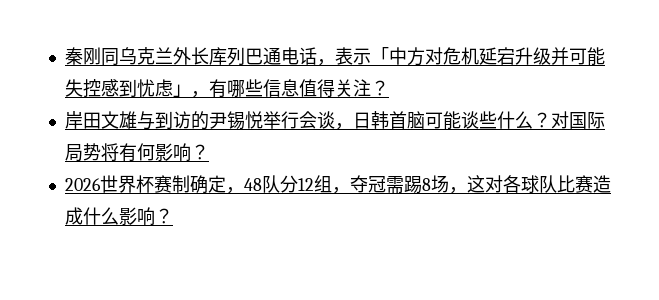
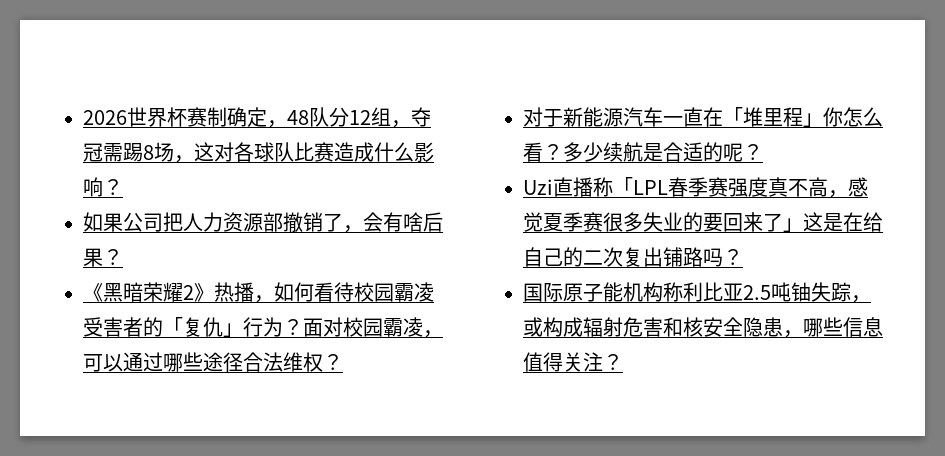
[64,47,605,66] [64,79,389,98] [64,111,605,130] [64,143,209,162] 秦刚同乌克兰外长库列巴通电话，表示「中方对危机延宕升级并可能失控感到忧虑」，有哪些信息值得关注？ // 岸田文雄与到访的尹锡悦举行会谈，日韩首脑可能谈些什么？对国际局势将有何影响？ // -> (83, 117) none
(173, 216) none -> [83,212,443,233] [83,248,123,267] [83,282,434,303] [83,317,443,338] [83,352,343,372] [523,107,883,127] [523,142,763,162] [523,177,868,198] [523,212,883,232] [523,247,743,267] [523,282,871,303] [523,317,883,338] [523,352,623,372] // 如果公司把人力资源部撤销了，会有啥后果？ // 《黑暗荣耀2》热播，如何看待校园霸凌受害者的「复仇」行为？面对校园霸凌，可以通过哪些途径合法维权？ // 对于新能源汽车一直在「堆里程」你怎么看？多少续航是合适的呢？ // Uzi直播称「LPL春季赛强度真不高，感觉夏季赛很多失业的要回来了」这是在给自己的二次复出铺路吗？ // 国际原子能机构称利比亚2.5吨铀失踪，或构成辐射危害和核安全隐患，哪些信息值得关注？

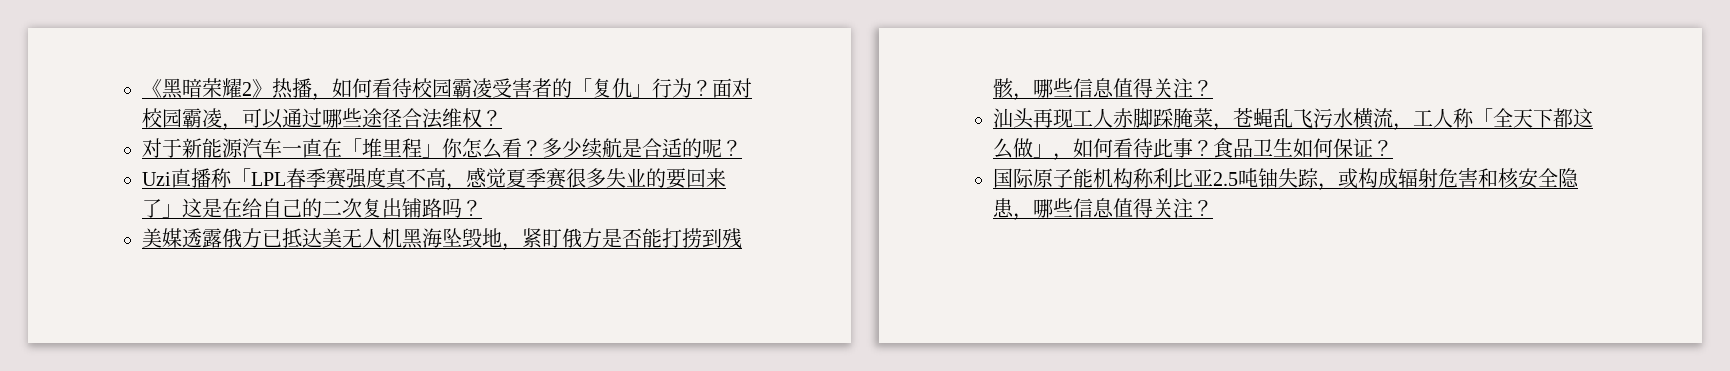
[83,107,431,128] [83,142,434,163] [83,177,123,197] [83,212,443,233] [83,248,123,267] 2026世界杯赛制确定，48队分12组，夺冠需踢8场，这对各球队比赛造成什么影响？ // 如果公司把人力资源部撤销了，会有啥后果？ // -> (142, 88) none
(743, 257) none -> [142,228,742,251] [993,78,1213,101] [993,108,1593,131] [993,138,1393,161] // 美媒透露俄方已抵达美无人机黑海坠毁地，紧盯俄方是否能打捞到残骸，哪些信息值得关注？ // 汕头再现工人赤脚踩腌菜，苍蝇乱飞污水横流，工人称「全天下都这么做」，如何看待此事？食品卫生如何保证？

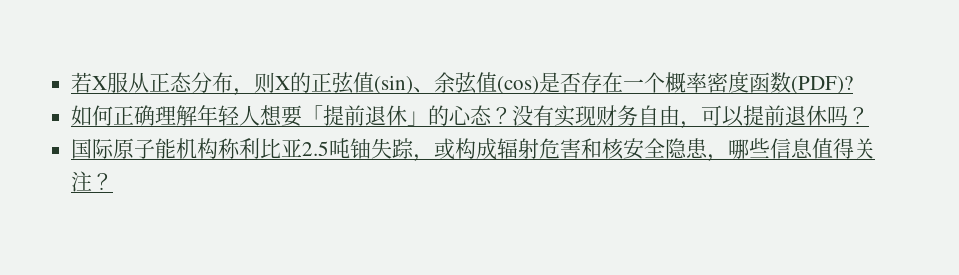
[142,78,752,101] [142,108,502,131] [142,138,742,159] [142,167,726,191] [142,198,482,218] [142,228,742,251] [993,78,1213,101] [993,108,1593,131] [993,138,1373,161] 《黑暗荣耀2》热播，如何看待校园霸凌受害者的「复仇」行为？面对校园霸凌，可以通过哪些途径合法维权？ // 对于新能源汽车一直在「堆里程」你怎么看？多少续航是合适的呢？ // Uzi直播称「LPL春季赛强度真不高，感觉夏季赛很多失业的要回来了」这是在给自己的二次复出铺路吗？ // 美媒透露俄方已抵达美无人机黑海坠毁地，紧盯俄方是否能打捞到残骸，哪些信息值得关注？ // 汕头再现工人赤脚踩腌菜，苍蝇乱飞污水横流，工人称「全天下都这么做」，如何看待此事？食品卫生如何保证 -> [71,71,854,96] [71,105,849,129] 若X服从正态分布，则X的正弦值(sin)、余弦值(cos)是否存在一个概率密度函数(PDF)? // 如何正确理解年轻人想要「提前退休」的心态？没有实现财务自由，可以提前退休吗

